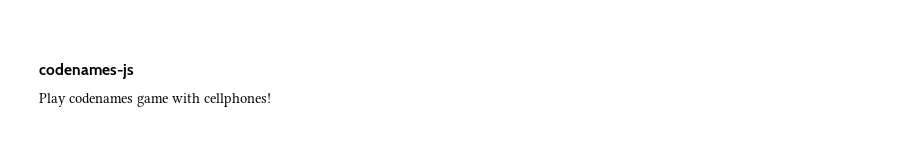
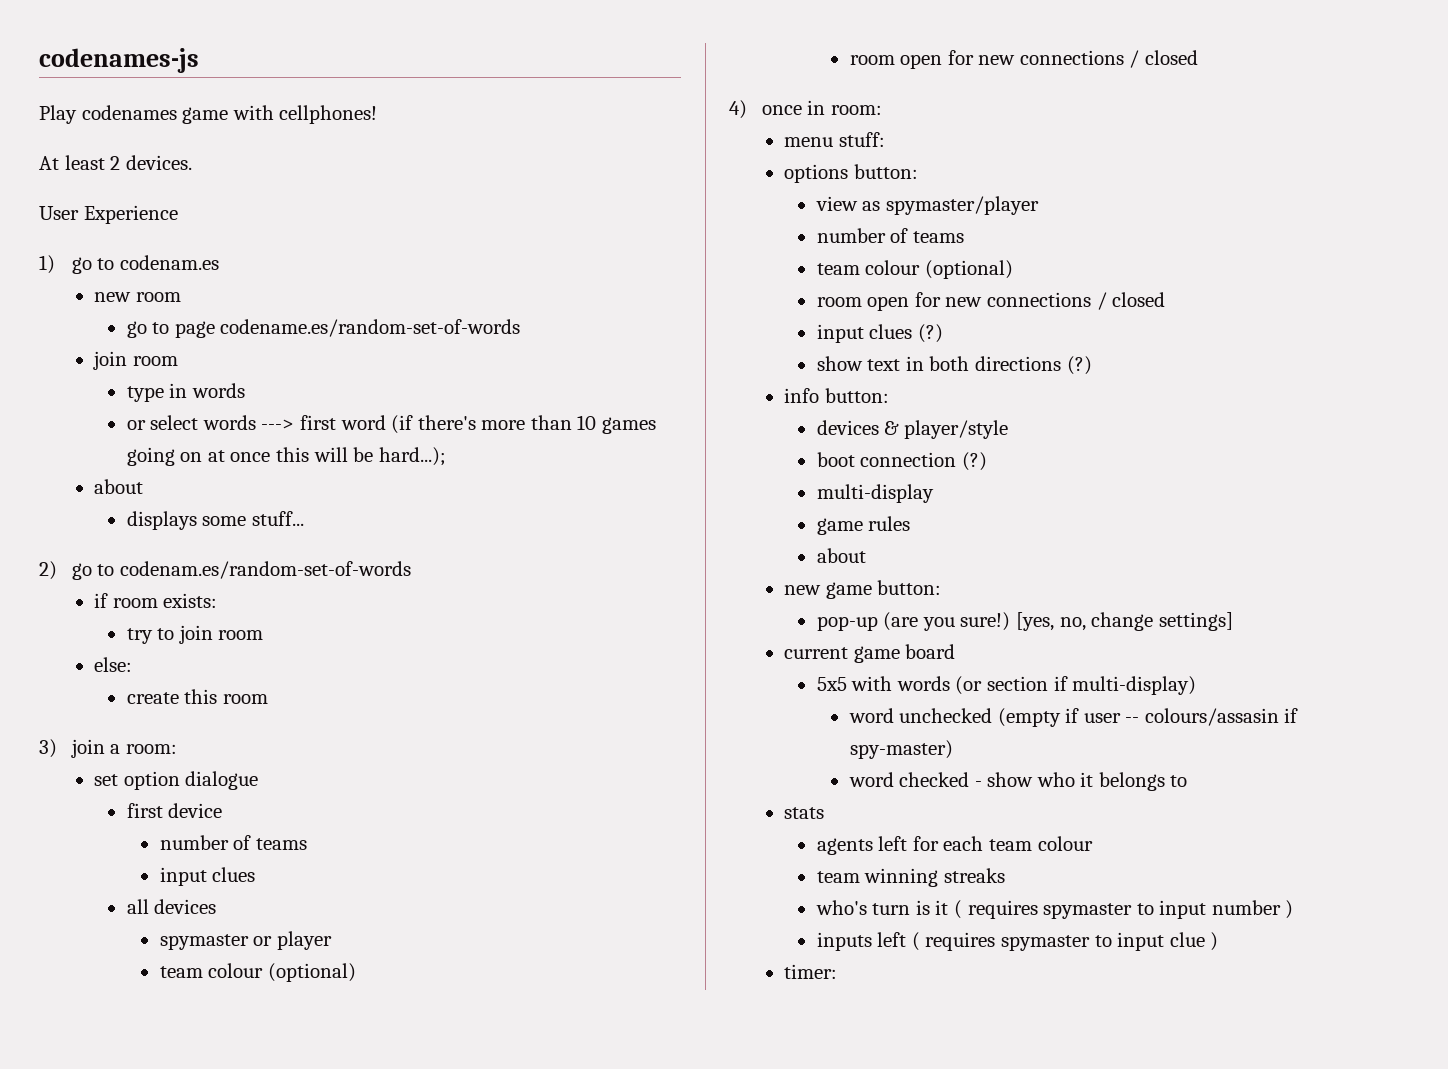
(271, 100) none -> [39,155,192,170] [39,205,178,224] [39,255,219,274] [94,292,181,302] [126,319,521,338] [93,351,178,370] [126,383,245,402] [126,415,656,434] [126,447,446,466] [94,479,144,494] [126,511,304,530] [39,561,411,580] [94,593,218,608] [126,625,264,644] [94,657,133,672] [126,689,268,704] [39,739,177,758] [94,771,259,790] [126,803,223,818] [159,835,307,850] [159,867,256,886] [126,899,217,914] [159,931,332,950] [159,963,356,982] [849,50,1198,69] [729,100,882,119] [784,132,885,147] [784,164,918,183] [815,196,1039,215] [816,228,964,243] [816,260,1013,279] [816,292,1166,311] [816,324,943,343] [816,356,1092,375] [784,388,889,403] [816,420,1008,439] [816,452,987,471] [816,484,934,503] [816,516,911,535] [816,548,866,563] [784,580,942,599] [816,612,1233,631] [784,644,956,663] [816,676,1197,695] [848,708,1299,727] [849,740,953,759] [848,772,1188,791] [784,807,825,819] [816,836,1093,855] [816,868,1005,887] [815,900,1294,919] [816,932,1219,951] [784,964,838,979] // At least 2 devices. // User Experience // 1) go to codenam.es // new room // go to page codename.es/random-set-of-words // join room // type in words // or select words ---> first word (if there's more than 10 games going on at once this will be hard...); // about // displays some stuff... // 2) go to codenam.es/random-set-of-words // if room exists: // try to join room // else: // create this room // 3) join a room: // set option dialogue // first device // number of teams // input clues // all devices // spymaster or player // team colour (optional) // room open for new connections / closed // 4) once in room: // menu stuff: // options button: // view as spymaster/player // number of teams // team colour (optional) // room open for new connections / closed // input clues (?) // show text in both directions (?) // info button: // devices & player/style // boot connection (?) // multi-display // game rules // about // new game button: // pop-up (are you sure!) [yes, no, change settings] // current game board // 5x5 with words (or section if multi-display) // word unchecked (empty if user -- colours/assasin if spy-master) // word checked - show who it belongs to // stats // agents left for each team colour // team winning streaks // who's turn is it ( requires spymaster to input number ) // inputs left ( requires spymaster to input clue ) // timer:

